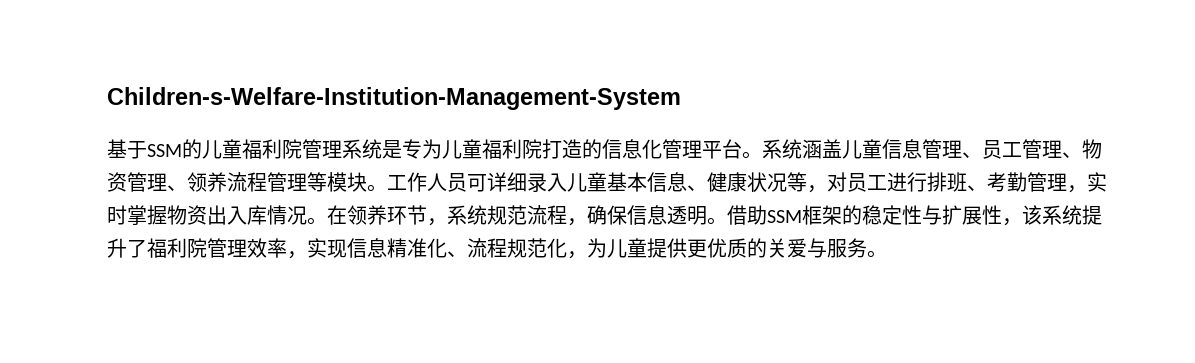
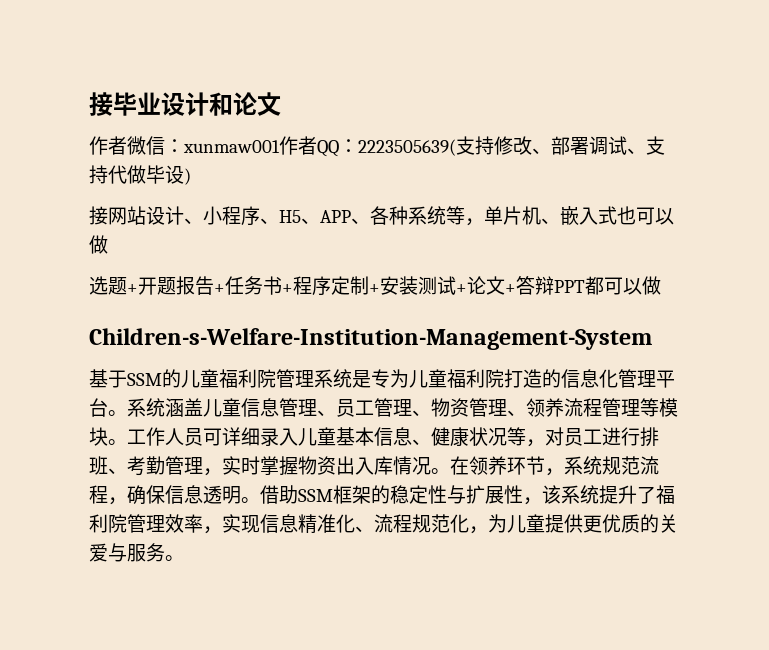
(107, 98) none -> [89,92,281,116] [89,136,665,157] [89,165,191,185] [89,206,674,226] [89,235,108,254] [89,276,661,296] 接毕业设计和论文 // 作者微信：xunmaw001作者QQ：2223505639(支持修改、部署调试、支持代做毕设) // 接网站设计、小程序、H5、APP、各种系统等，单片机、嵌入式也可以做 // 选题+开题报告+任务书+程序定制+安装测试+论文+答辩PPT都可以做 //

